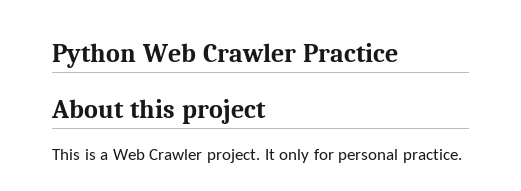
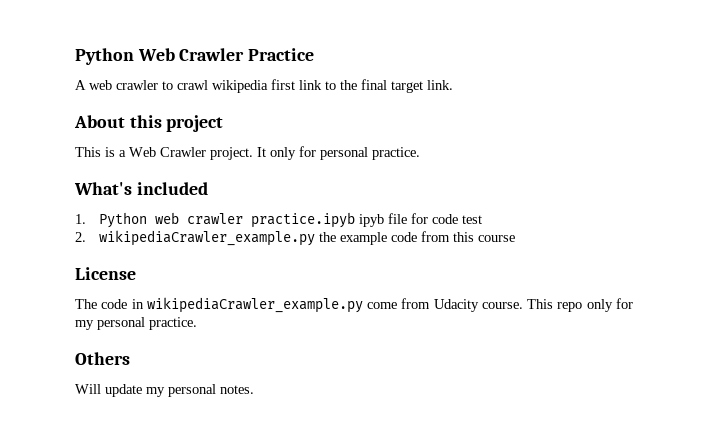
(398, 52) none -> [75,79,453,93] // A web crawler to crawl wikipedia first link to the final target link.
(462, 156) none -> [74,182,208,195] [75,212,482,228] [75,230,515,246] [75,267,136,280] [75,297,633,313] [75,317,197,330] [75,352,130,365] [75,384,254,397] // What's included // 1. Python web crawler practice.ipyb ipyb file for code test // 2. wikipediaCrawler_example.py the example code from this course // License // The code in wikipediaCrawler_example.py come from Udacity course. This repo only for my personal practice. // Others // Will update my personal notes.

